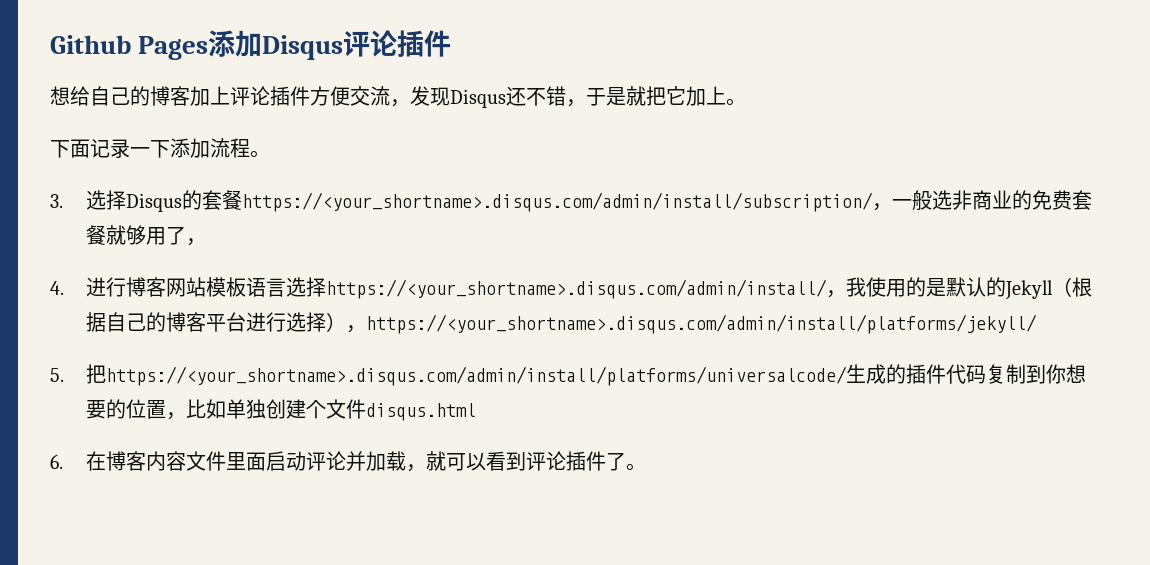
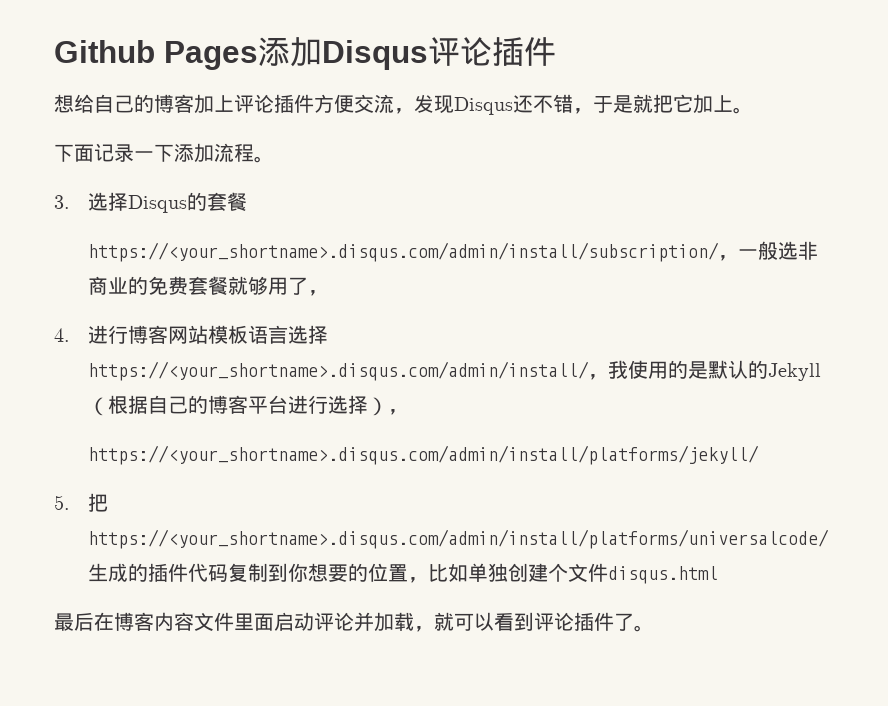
(242, 200) none -> (247, 201) //
(366, 329) none -> (408, 412) //
[50,454,63,469] 6. -> [54,612,94,631] 最后

